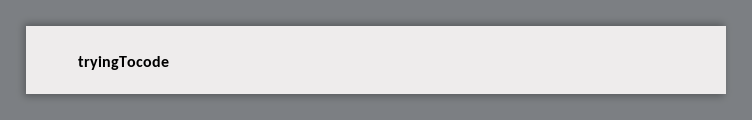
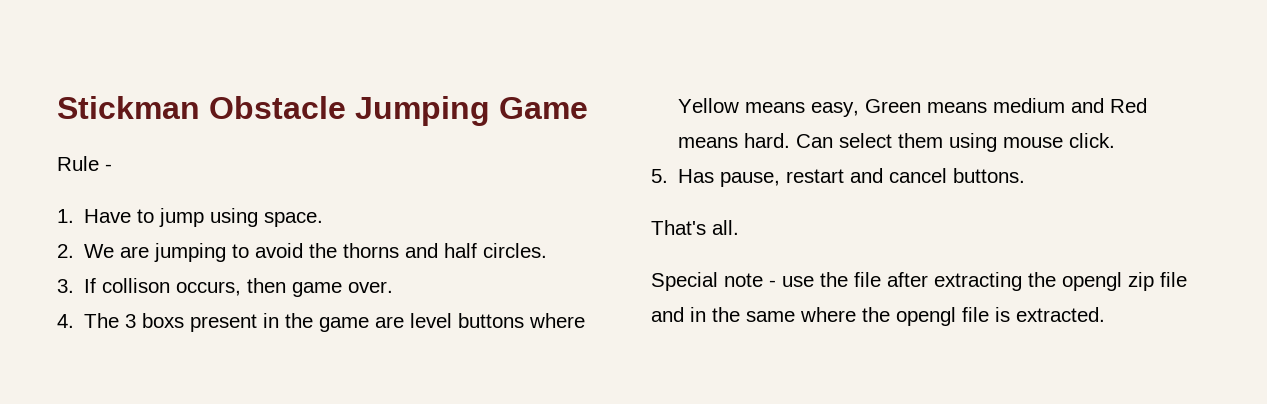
[78,56,169,70] tryingTocode -> [57,96,588,126] [57,156,112,171] [57,208,324,227] [57,243,548,262] [57,278,394,297] [57,313,586,332] [678,98,1148,117] [678,133,1116,152] [651,168,1026,187] [651,220,739,235] [651,272,1187,291] [651,307,1105,326] Stickman Obstacle Jumping Game // Rule - // 1. Have to jump using space. // 2. We are jumping to avoid the thorns and half circles. // 3. If collison occurs, then game over. // 4. The 3 boxs present in the game are level buttons where Yellow means easy, Green means medium and Red means hard. Can select them using mouse click. // 5. Has pause, restart and cancel buttons. // That's all. // Special note - use the file after extracting the opengl zip file and in the same where the opengl file is extracted.

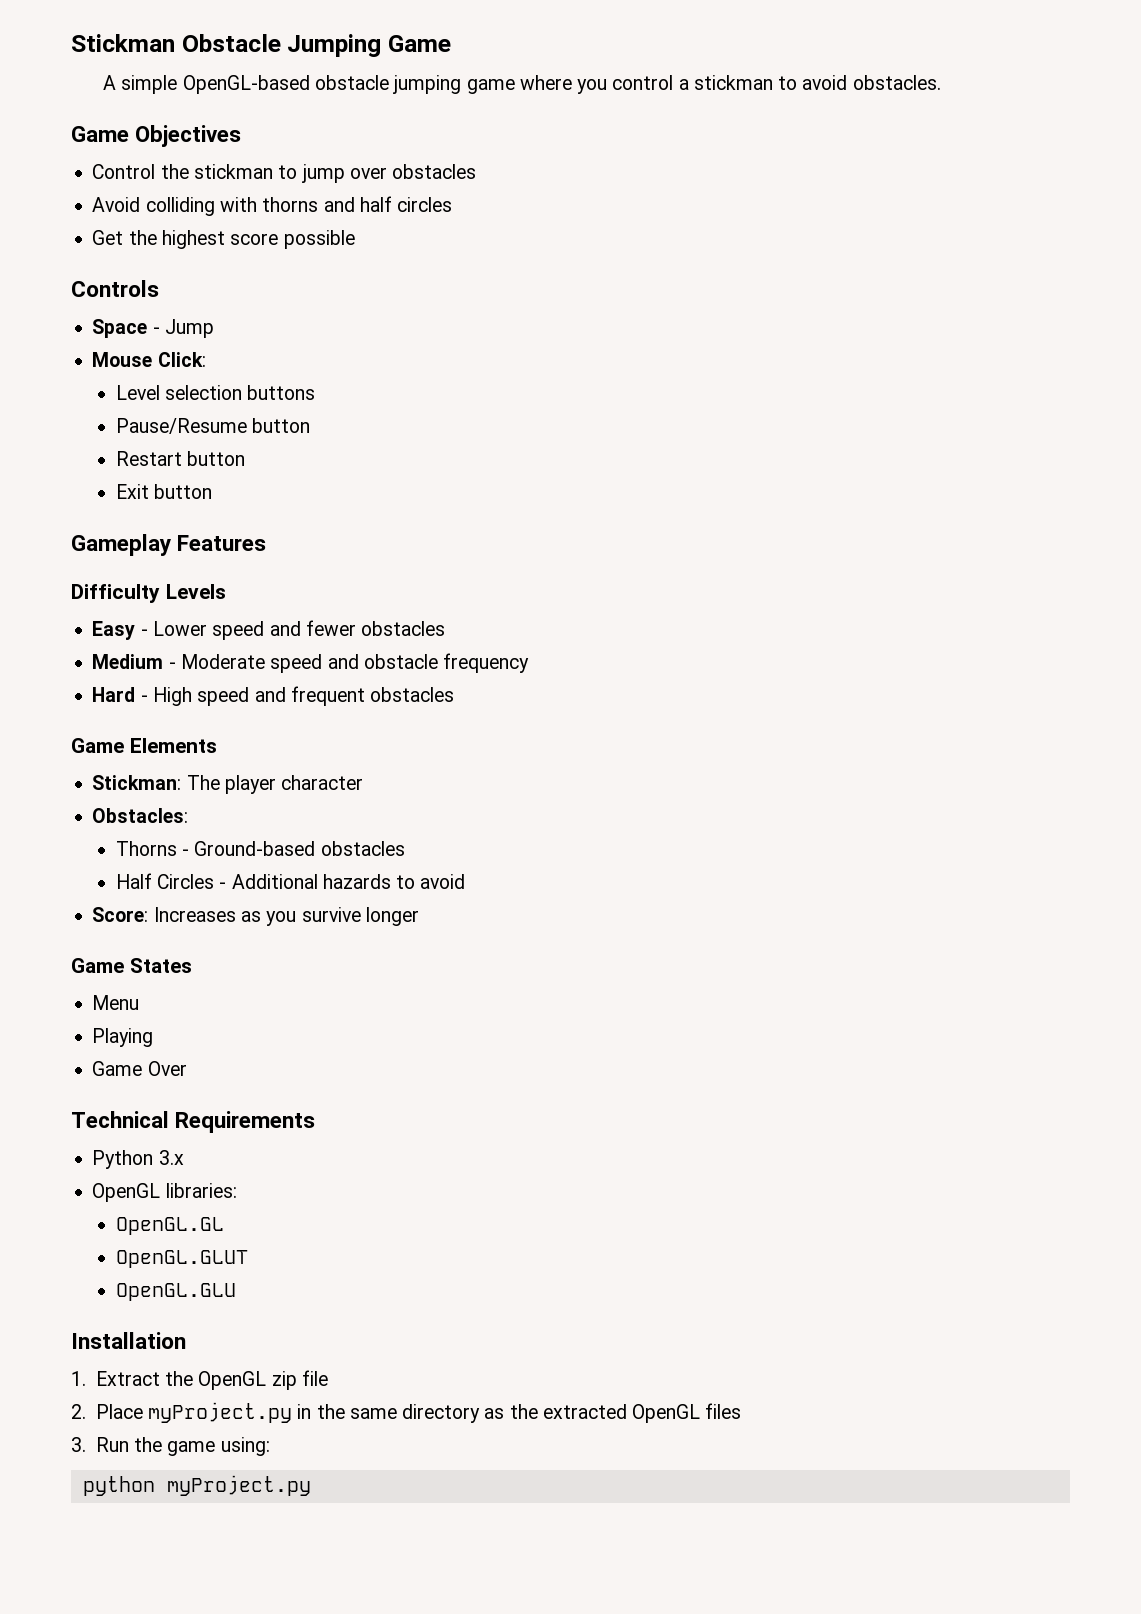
[57,156,112,171] [57,208,324,227] [57,243,548,262] [57,278,394,297] [57,313,586,332] [678,98,1148,117] [678,133,1116,152] [651,168,1026,187] [651,220,739,235] [651,272,1187,291] [651,307,1105,326] Rule - // 1. Have to jump using space. // 2. We are jumping to avoid the thorns and half circles. // 3. If collison occurs, then game over. // 4. The 3 boxs present in the game are level buttons where Yellow means easy, Green means medium and Red means hard. Can select them using mouse click. // 5. Has pause, restart and cancel buttons. // That's all. // Special note - use the file after extracting the opengl zip file and in the same where the opengl file is extracted. -> [103,75,941,94] [71,125,242,147] [92,164,477,183] [92,196,453,216] [92,230,355,249] [71,280,159,297] [92,319,214,338] [92,352,206,367] [115,385,316,400] [115,418,311,434] [115,451,246,466] [115,484,213,499] [71,534,267,556] [71,584,226,603] [92,620,446,640] [92,653,530,673] [92,686,455,706] [71,738,217,753] [92,775,364,794] [92,808,189,823] [115,841,405,856] [115,873,466,889] [92,907,419,926] [71,958,192,973] [92,995,140,1010] [92,1028,154,1047] [92,1061,187,1076] [71,1111,316,1133] [92,1150,184,1169] [92,1183,237,1202] [115,1217,224,1235] [115,1250,248,1268] [115,1283,236,1301] [71,1332,186,1349] [71,1370,328,1390] [71,1402,742,1423] [71,1437,270,1456] [82,1475,311,1496] A simple OpenGL-based obstacle jumping game where you control a stickman to avoid obstacles. // Game Objectives // Control the stickman to jump over obstacles // Avoid colliding with thorns and half circles // Get the highest score possible // Controls // Space - Jump // Mouse Click: // Level selection buttons // Pause/Resume button // Restart button // Exit button // Gameplay Features // Difficulty Levels // Easy - Lower speed and fewer obstacles // Medium - Moderate speed and obstacle frequency // Hard - High speed and frequent obstacles // Game Elements // Stickman: The player character // Obstacles: // Thorns - Ground-based obstacles // Half Circles - Additional hazards to avoid // Score: Increases as you survive longer // Game States // Menu // Playing // Game Over // Technical Requirements // Python 3.x // OpenGL libraries: // OpenGL.GL // OpenGL.GLUT // OpenGL.GLU // Installation // 1. Extract the OpenGL zip file // 2. Place myProject.py in the same directory as the extracted OpenGL files // 3. Run the game using: // python myProject.py

